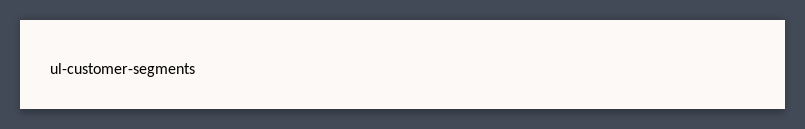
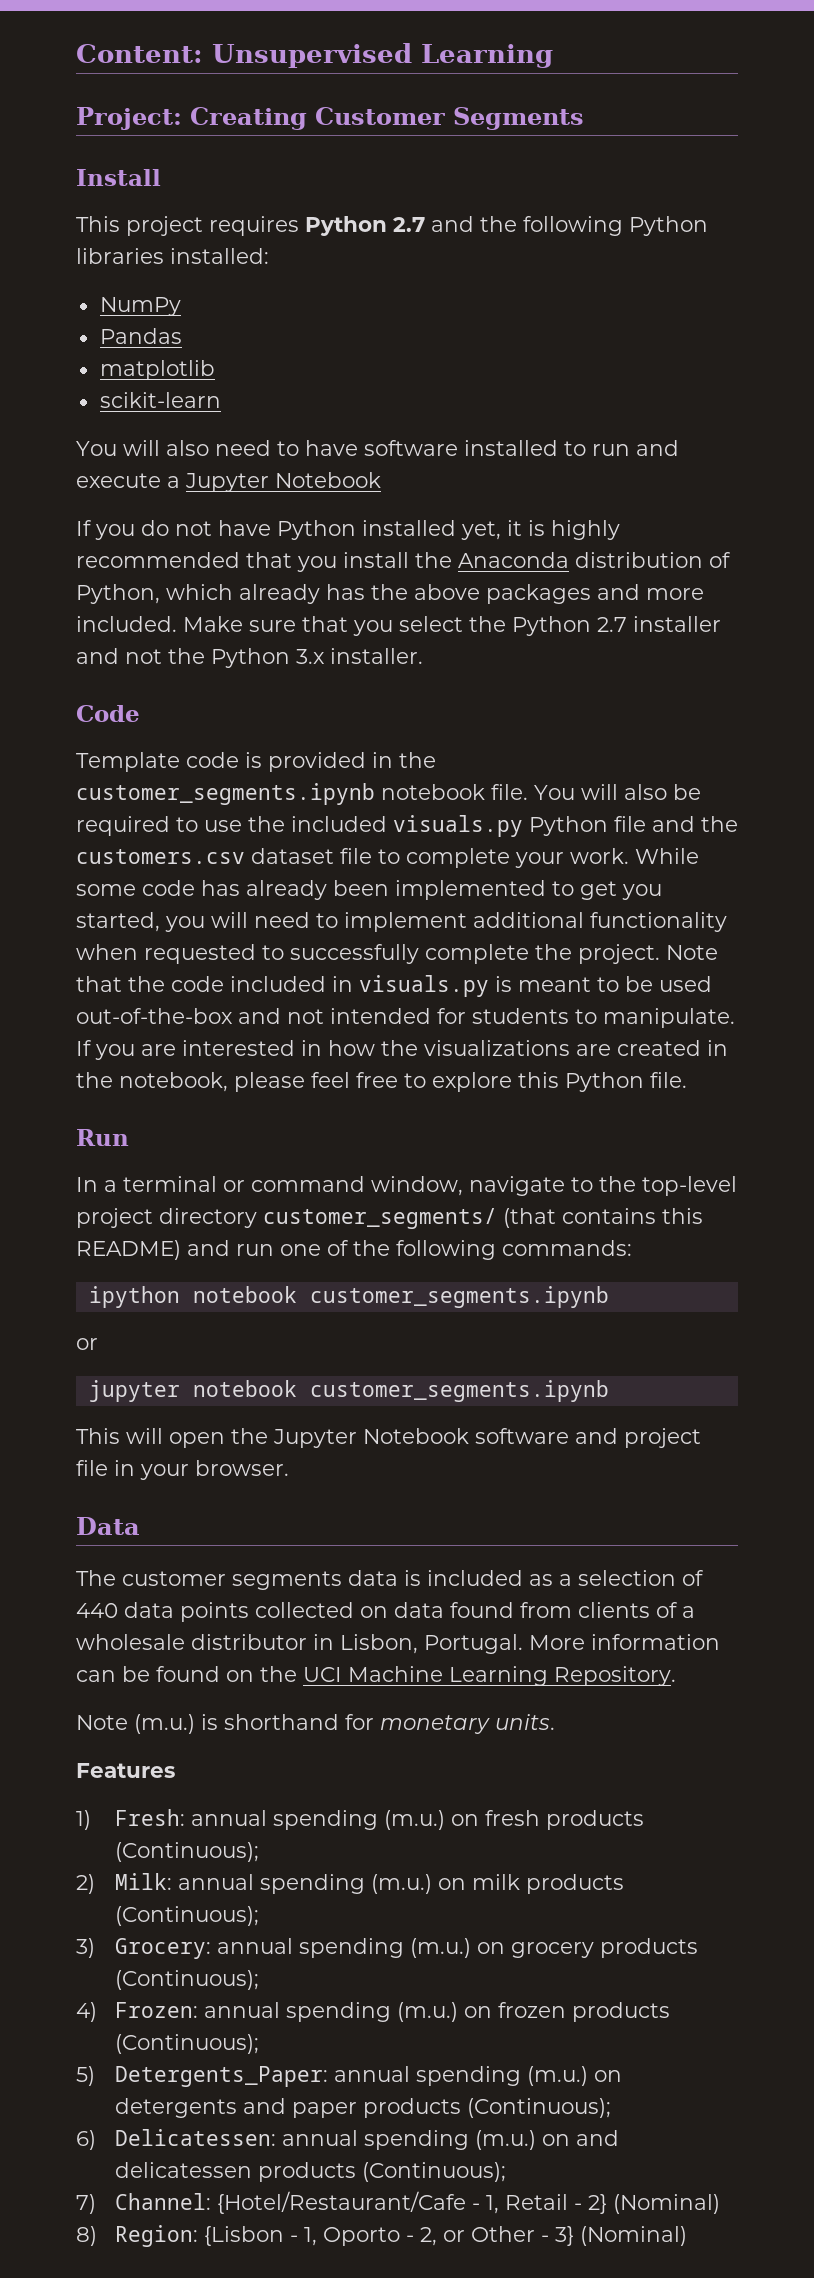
[50,63,195,77] ul-customer-segments -> [76,43,553,68] [76,107,584,130] [76,169,161,186] [76,216,708,236] [76,248,269,264] [99,297,181,316] [99,328,182,344] [99,360,215,380] [99,392,221,408] [76,440,679,456] [76,472,381,492] [76,520,620,540] [76,552,731,572] [76,584,704,604] [76,616,721,636] [76,648,423,668] [76,705,140,722] [76,752,436,772] [76,783,701,805] [76,815,738,837] [76,848,699,868] [76,880,662,900] [76,912,727,932] [76,944,718,964] [76,975,712,997] [76,1008,735,1028] [76,1040,728,1060] [76,1072,687,1092] [76,1129,129,1146] [76,1176,737,1196] [76,1208,703,1229] [76,1240,632,1260] [88,1286,609,1308] [76,1338,98,1350] [88,1380,609,1402] [76,1428,701,1448] [76,1460,289,1480] [76,1517,140,1535] [76,1570,704,1590] [76,1602,695,1622] [76,1634,720,1654] [76,1666,676,1686] [76,1714,555,1734] [76,1763,175,1778] [76,1809,644,1830] [114,1842,259,1862] [76,1873,624,1894] [114,1906,259,1926] [76,1938,698,1959] [114,1970,259,1990] [76,2002,670,2022] [114,2034,259,2054] [76,2066,622,2087] [114,2098,611,2118] [76,2129,619,2150] [114,2162,506,2182] [76,2191,720,2214] [76,2225,687,2247] Content: Unsupervised Learning // Project: Creating Customer Segments // Install // This project requires Python 2.7 and the following Python libraries installed: // NumPy // Pandas // matplotlib // scikit-learn // You will also need to have software installed to run and execute a Jupyter Notebook // If you do not have Python installed yet, it is highly recommended that you install the Anaconda distribution of Python, which already has the above packages and more included. Make sure that you select the Python 2.7 installer and not the Python 3.x installer. // Code // Template code is provided in the customer_segments.ipynb notebook file. You will also be required to use the included visuals.py Python file and the customers.csv dataset file to complete your work. While some code has already been implemented to get you started, you will need to implement additional functionality when requested to successfully complete the project. Note that the code included in visuals.py is meant to be used out-of-the-box and not intended for students to manipulate. If you are interested in how the visualizations are created in the notebook, please feel free to explore this Python file. // Run // In a terminal or command window, navigate to the top-level project directory customer_segments/ (that contains this README) and run one of the following commands: // ipython notebook customer_segments.ipynb // or // jupyter notebook customer_segments.ipynb // This will open the Jupyter Notebook software and project file in your browser. // Data // The customer segments data is included as a selection of 440 data points collected on data found from clients of a wholesale distributor in Lisbon, Portugal. More information can be found on the UCI Machine Learning Repository. // Note (m.u.) is shorthand for monetary units. // Features // 1) Fresh: annual spending (m.u.) on fresh products (Continuous); // 2) Milk: annual spending (m.u.) on milk products (Continuous); // 3) Grocery: annual spending (m.u.) on grocery products (Continuous); // 4) Frozen: annual spending (m.u.) on frozen products (Continuous); // 5) Detergents_Paper: annual spending (m.u.) on detergents and paper products (Continuous); // 6) Delicatessen: annual spending (m.u.) on and delicatessen products (Continuous); // 7) Channel: {Hotel/Restaurant/Cafe - 1, Retail - 2} (Nominal) // 8) Region: {Lisbon - 1, Oporto - 2, or Other - 3} (Nominal)

